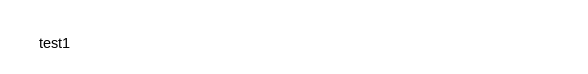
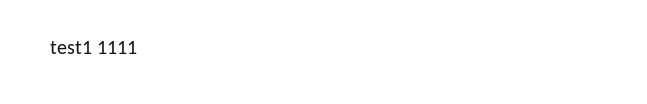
(70, 43) none -> [97,41,138,54] 1111

